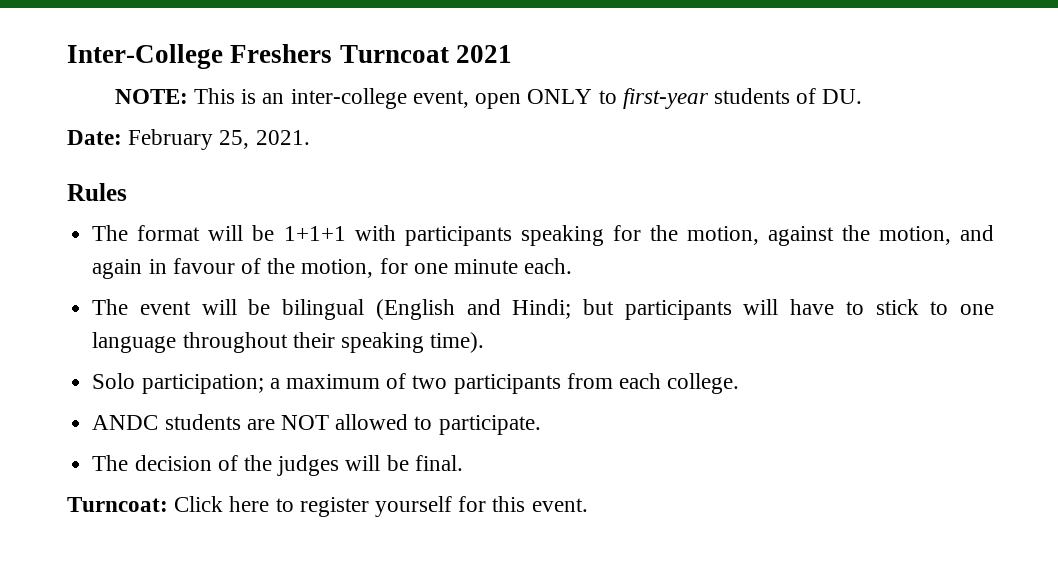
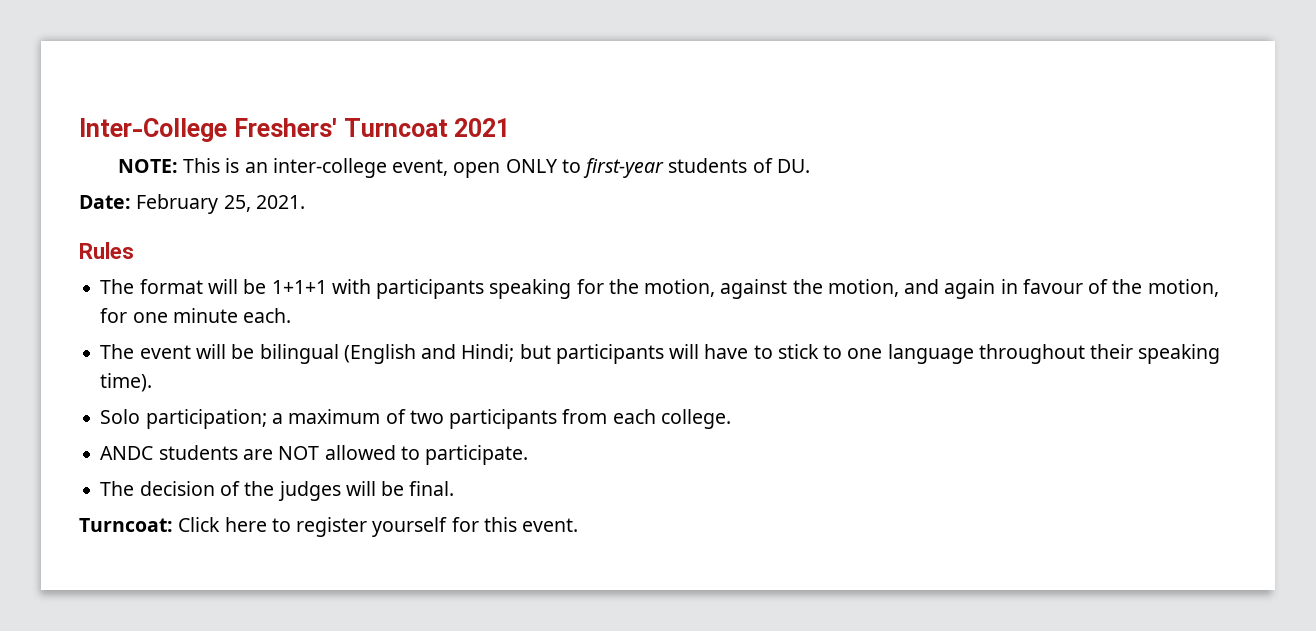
[230,44,333,63] Freshers -> [233,118,337,137] Freshers'

